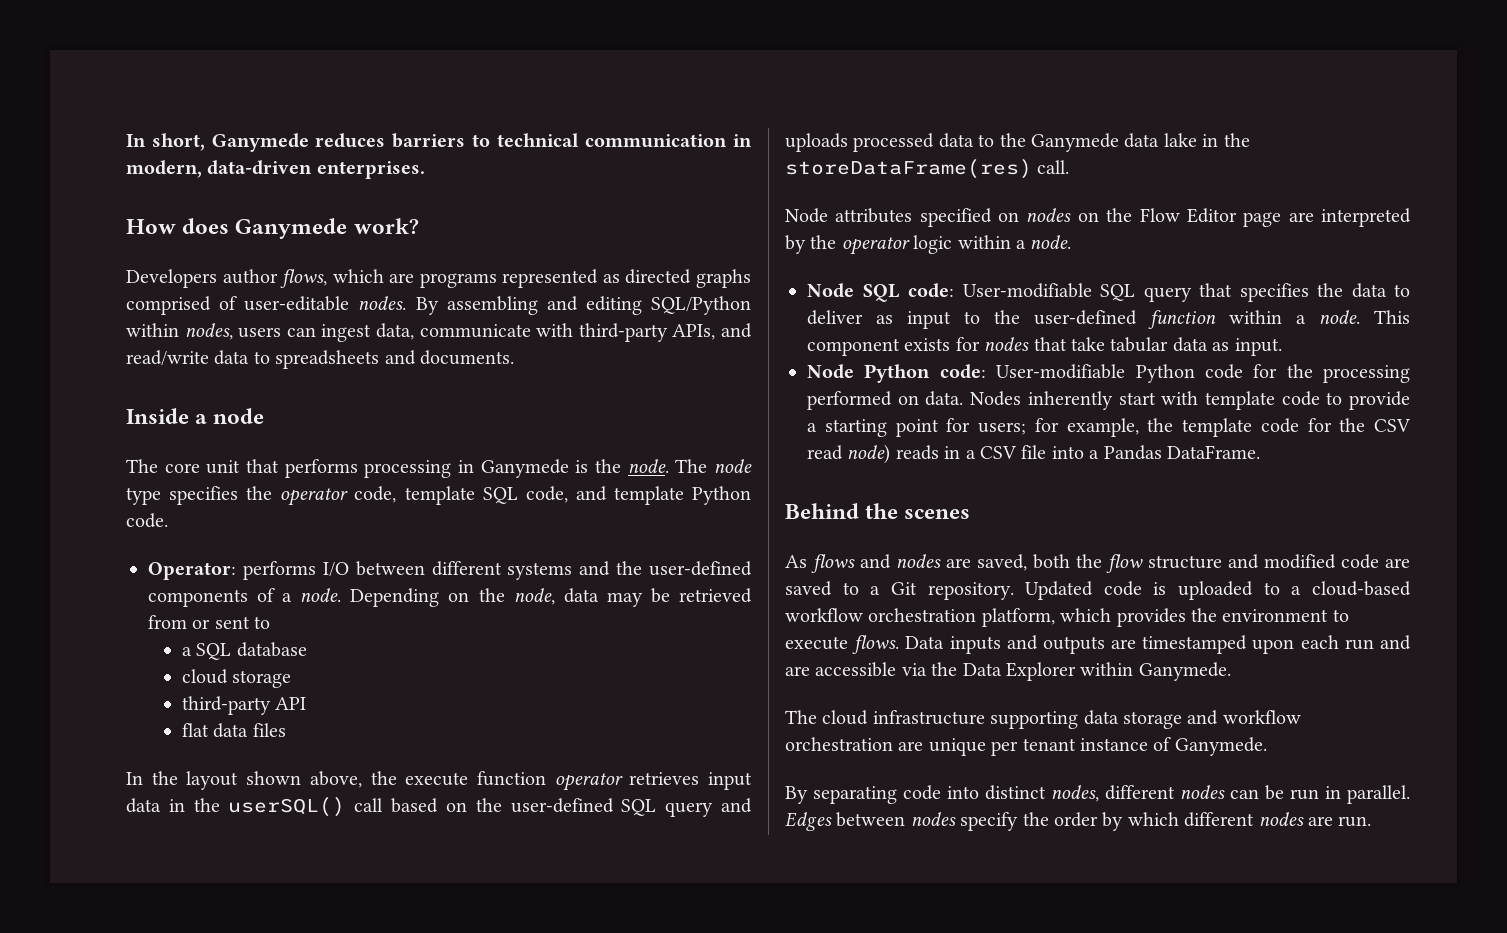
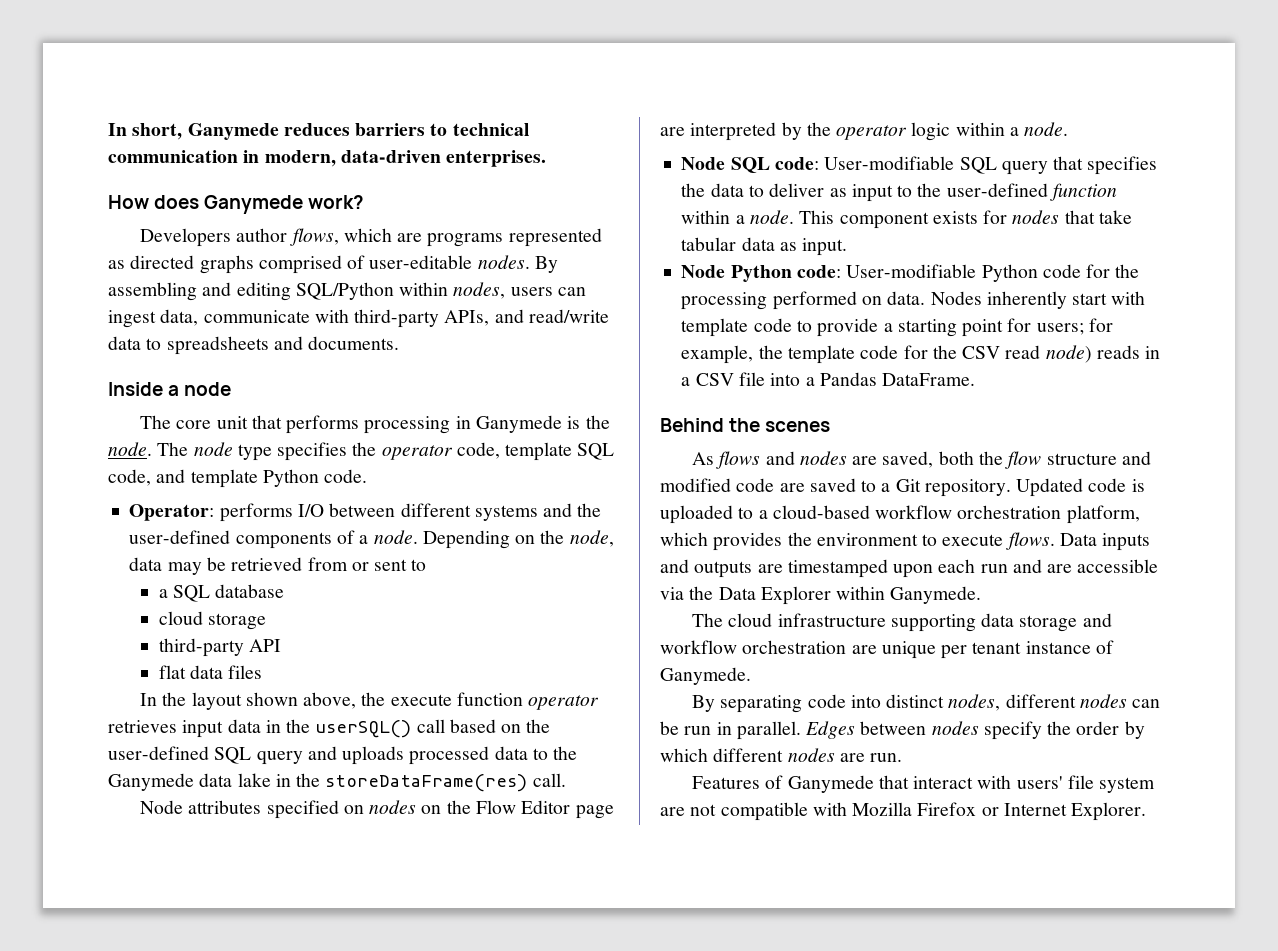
(1372, 821) none -> [692,775,1156,793] [660,802,1147,821] // Features of Ganymede that interact with users' file system are not compatible with Mozilla Firefox or Internet Explorer.

